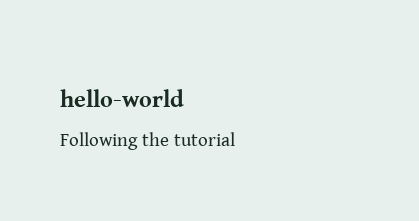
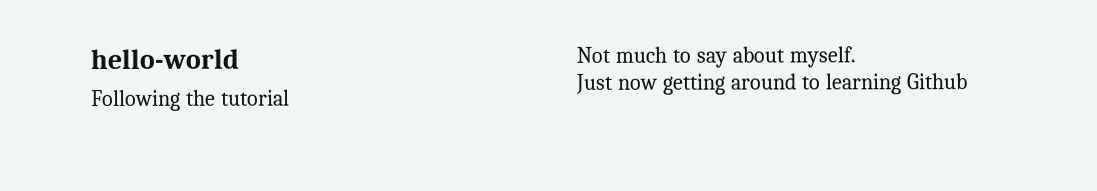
(235, 139) none -> [576,46,856,68] [575,73,967,95] // Not much to say about myself. // Just now getting around to learning Github

